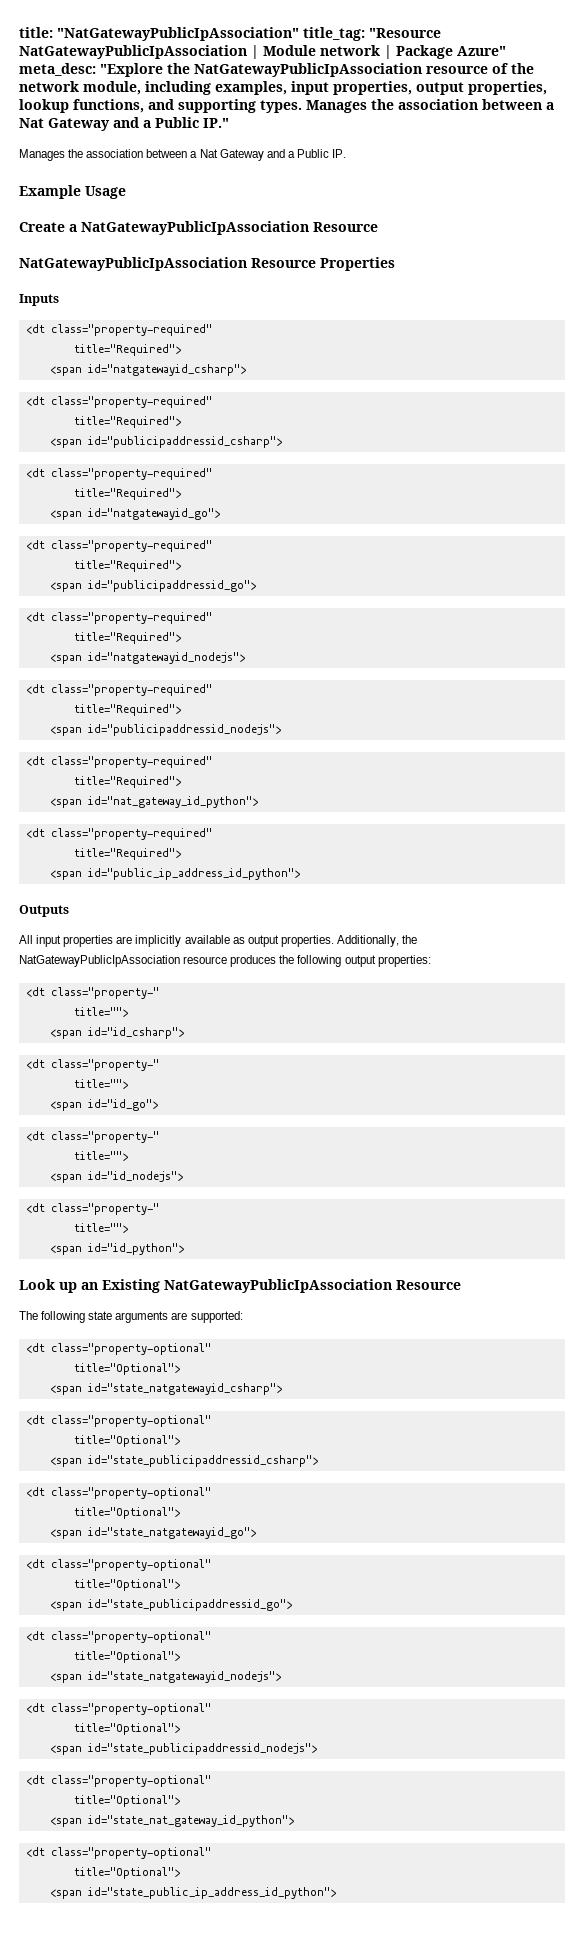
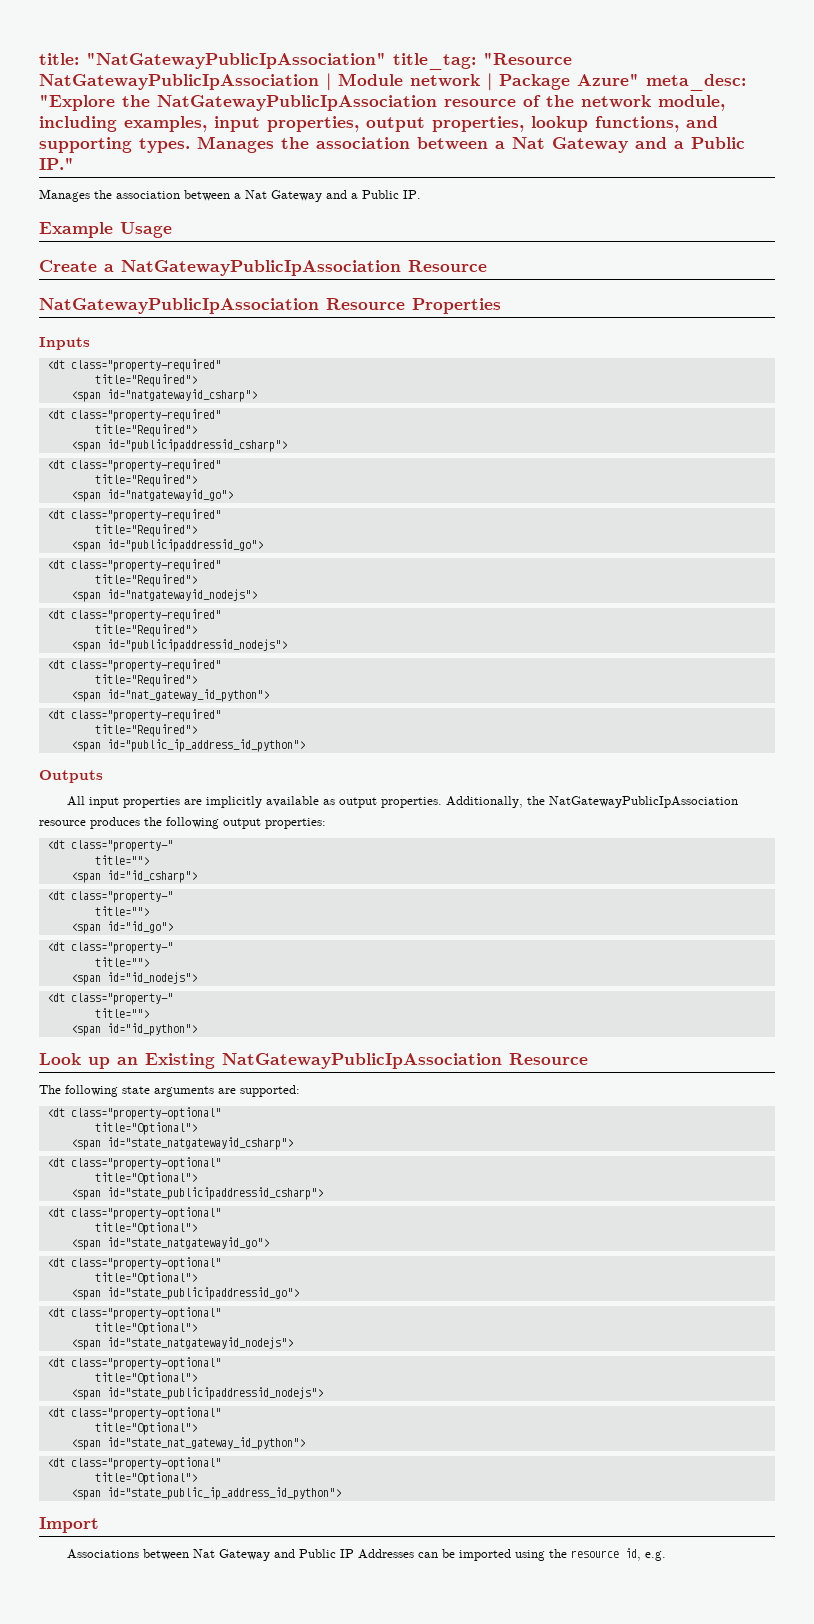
(336, 1893) none -> [39,1517,99,1533] [66,1548,666,1561] // Import // Associations between Nat Gateway and Public IP Addresses can be imported using the resource id, e.g.

